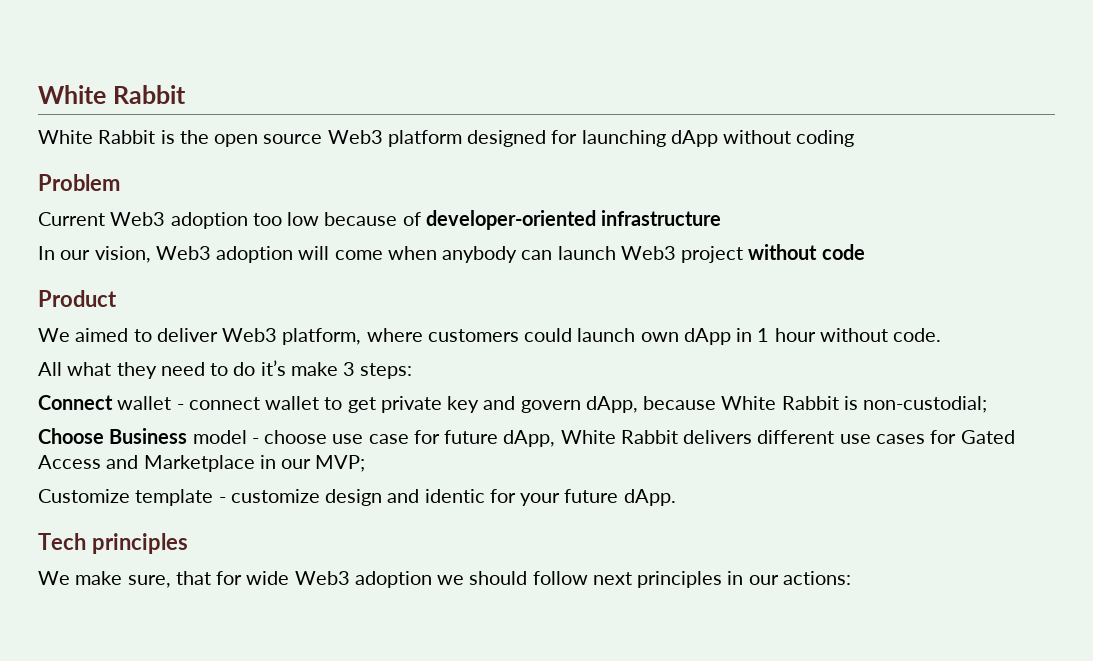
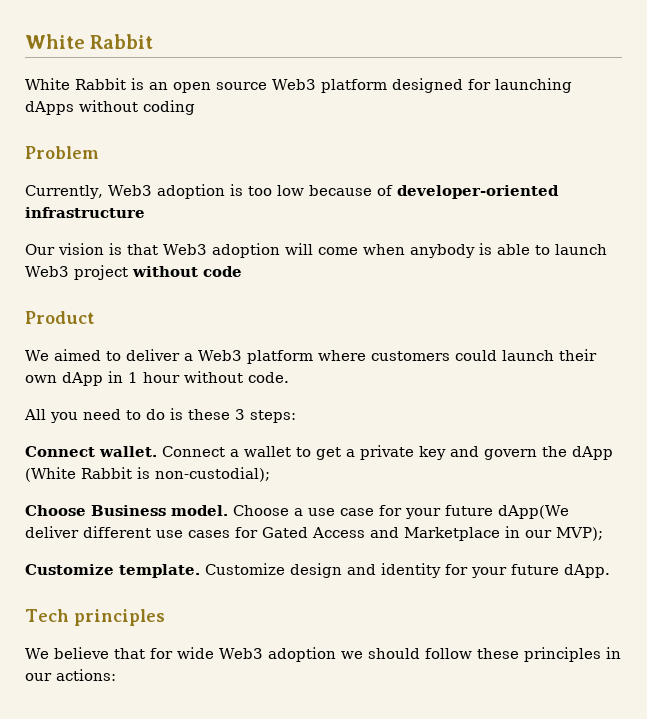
[179,130,209,144] the -> [149,82,168,90] an
[670,130,718,147] dApp -> [25,101,74,115] dApps
[38,212,248,229] Current Web3 adoption -> [25,184,243,199] Currently, Web3 adoption is
[38,246,151,263] In our vision, -> [25,243,158,255] Our vision is that
[521,250,553,260] can -> [478,243,550,255] is able to
[222,328,362,345] Web3 platform, -> [183,350,313,364] a Web3 platform
(636, 335) none -> [558,349,597,361] their
[67,362,157,379] what they -> [50,412,78,423] you
[260,360,338,376] it’s make -> [170,408,230,420] is these
[117,396,260,410] wallet - connect -> [99,446,239,457] wallet. Connect a
(376, 405) none -> [346,449,355,457] a
[585,396,988,413] dApp, because White Rabbit is non-custodial; -> [542,446,613,460] [25,467,270,482] the dApp (White Rabbit is non-custodial);
[192,430,753,447] model - choose use case for future dApp, White Rabbit delivers -> [171,505,569,519] [25,526,79,538] model. Choose a use case for your future dApp(We deliver
[315,455,366,472] [38,489,320,506] MVP; // Customize template - customize -> [556,527,603,541] [25,563,285,578] MVP); // Customize template. Customize
[424,489,485,503] identic -> [381,563,441,578] identity
[75,571,171,588] make sure, -> [53,647,109,659] believe
[592,572,632,585] next -> [476,648,519,659] these

